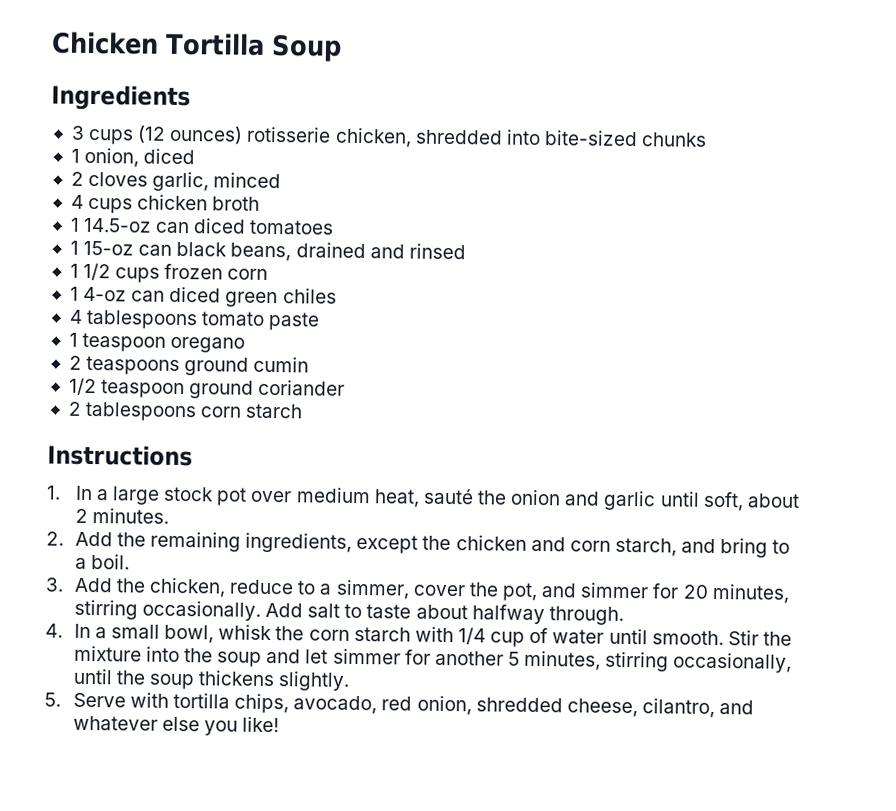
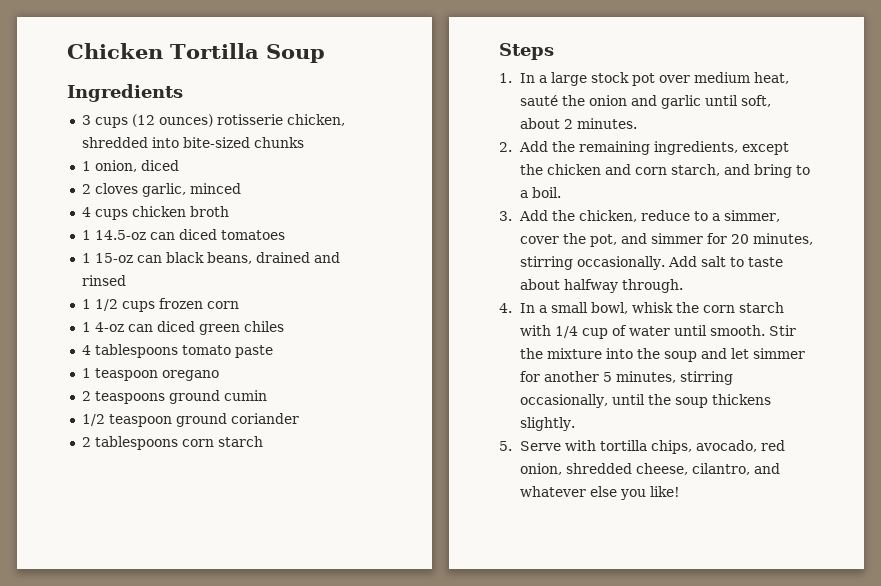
[47,444,193,467] Instructions -> [499,43,554,60] Steps

